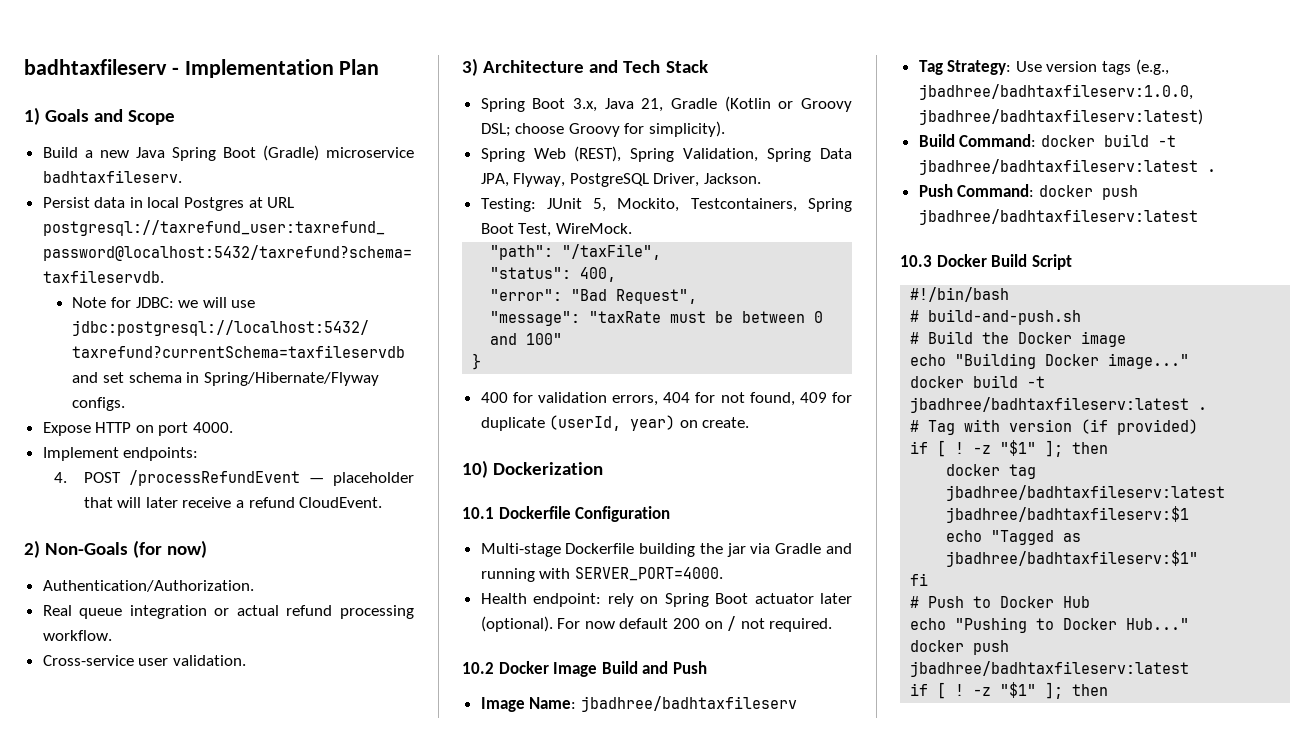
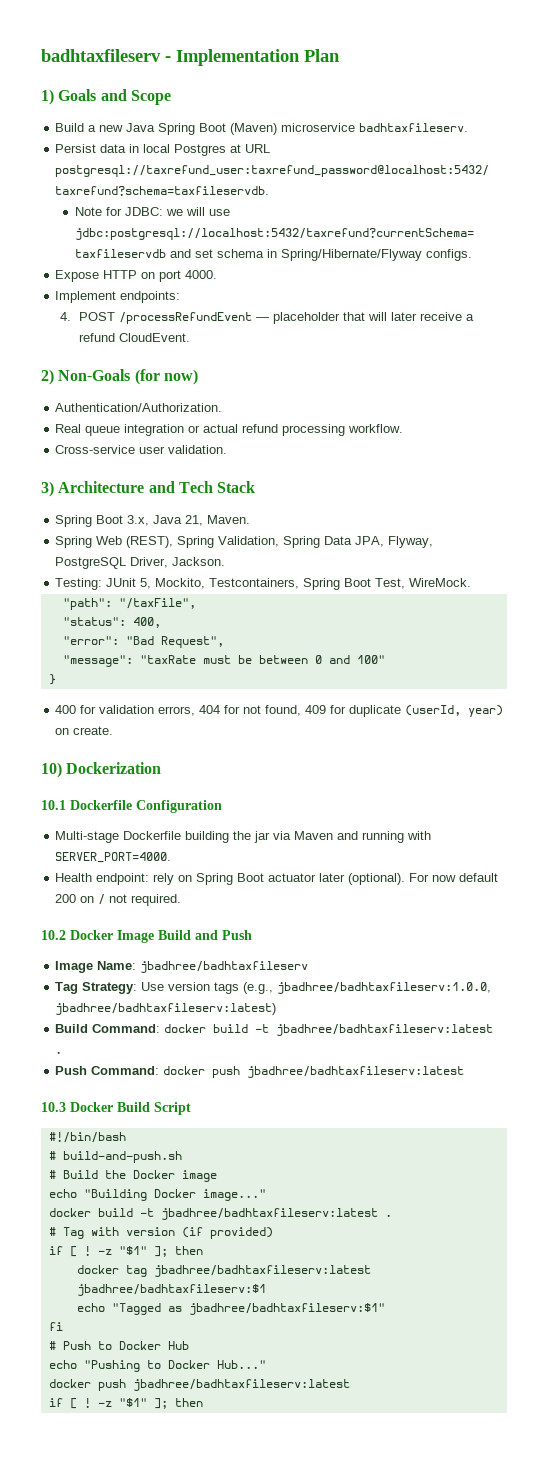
[262,145,319,161] (Gradle) -> [230,123,278,135] (Maven)
[671,96,852,112] [480,121,726,137] Gradle (Kotlin or Groovy DSL; choose Groovy for simplicity). -> [207,515,251,524] Maven.
[775,543,822,554] Gradle -> [294,831,334,840] Maven

